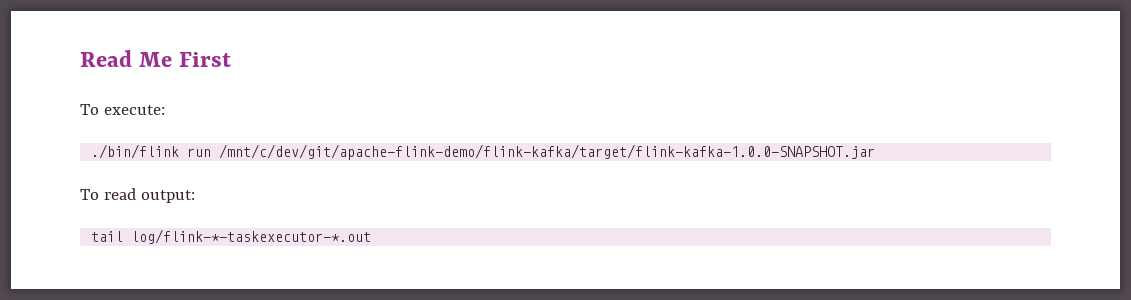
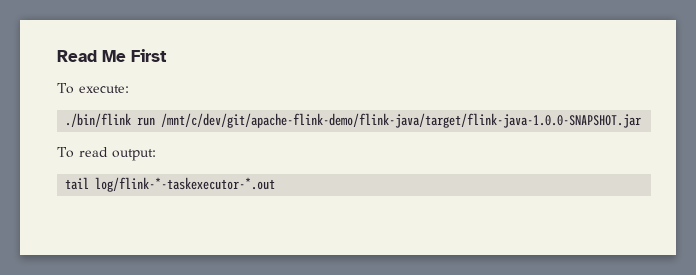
[219,144,876,160] /mnt/c/dev/git/apache-flink-demo/flink-kafka/target/flink-kafka-1.0.0-SNAPSHOT.jar -> [161,113,642,128] /mnt/c/dev/git/apache-flink-demo/flink-java/target/flink-java-1.0.0-SNAPSHOT.jar

